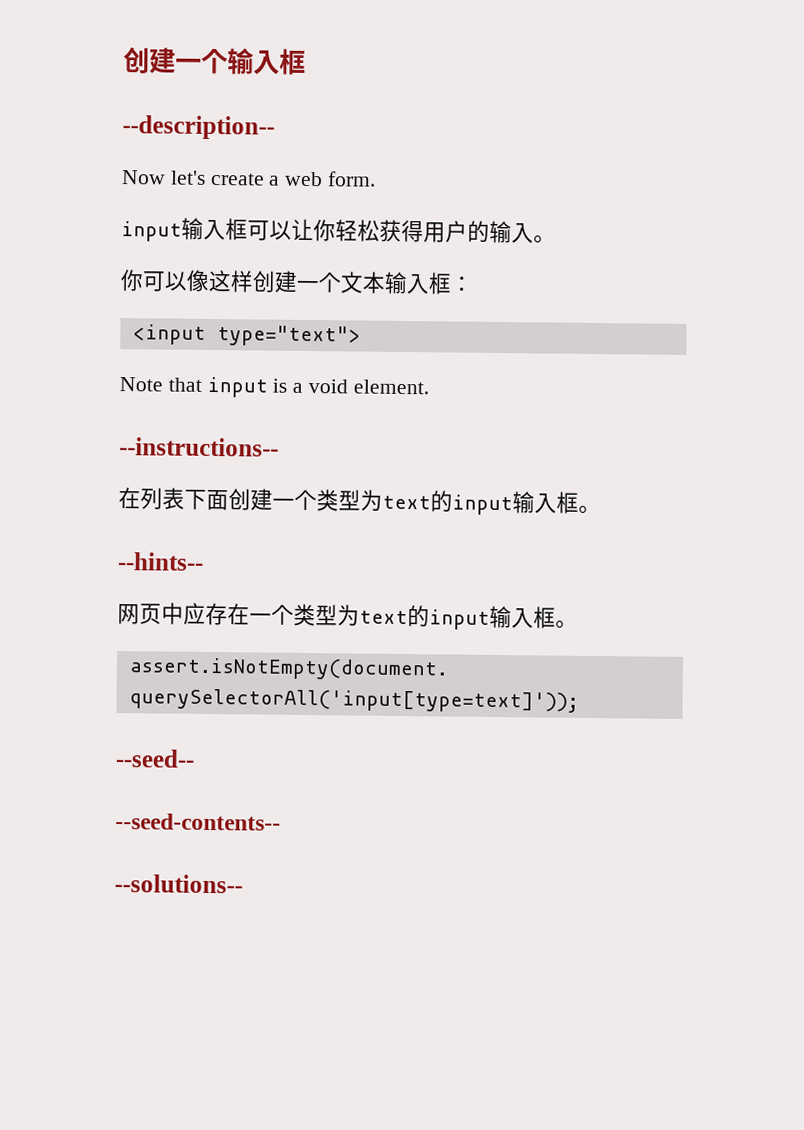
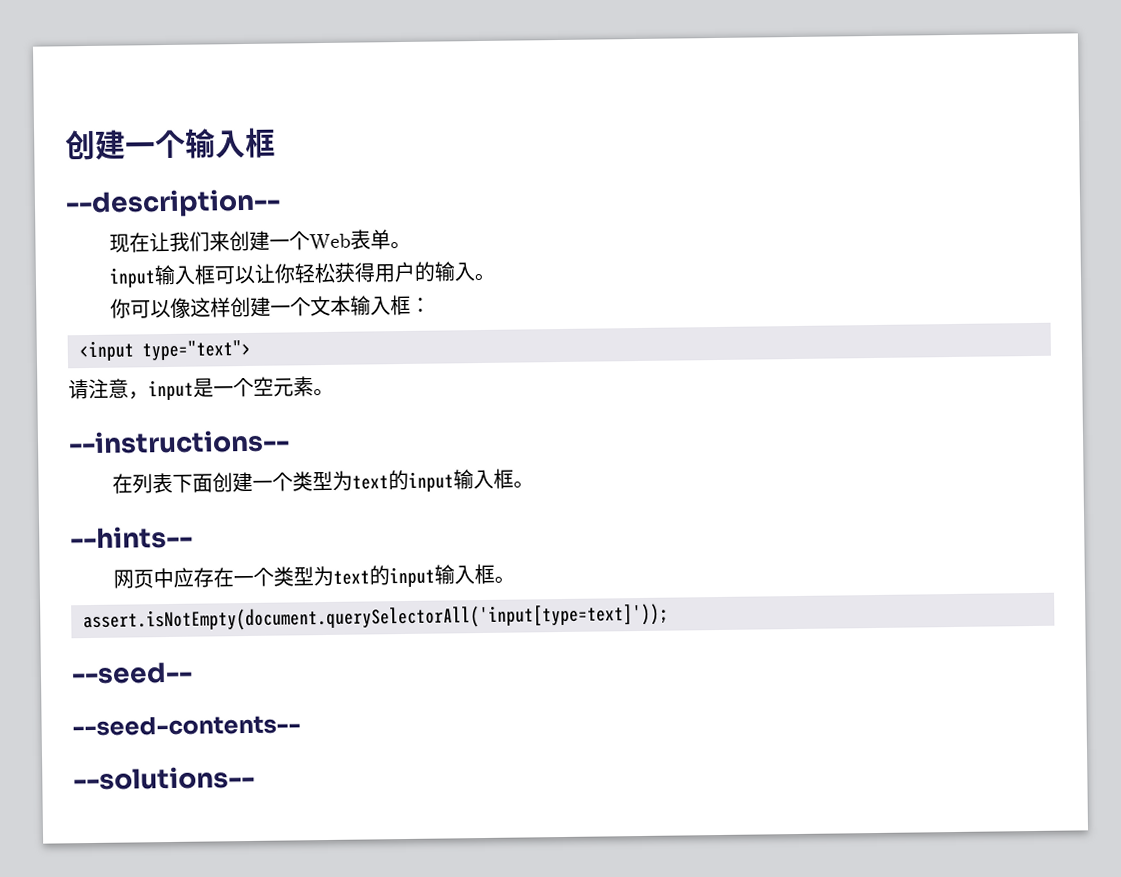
[121,170,377,187] Now let's create a web form. -> [109,229,412,253] 现在让我们来创建一个Web表单。
[119,376,429,398] Note that input is a void element. -> [68,376,334,401] 请注意，input是一个空元素。

